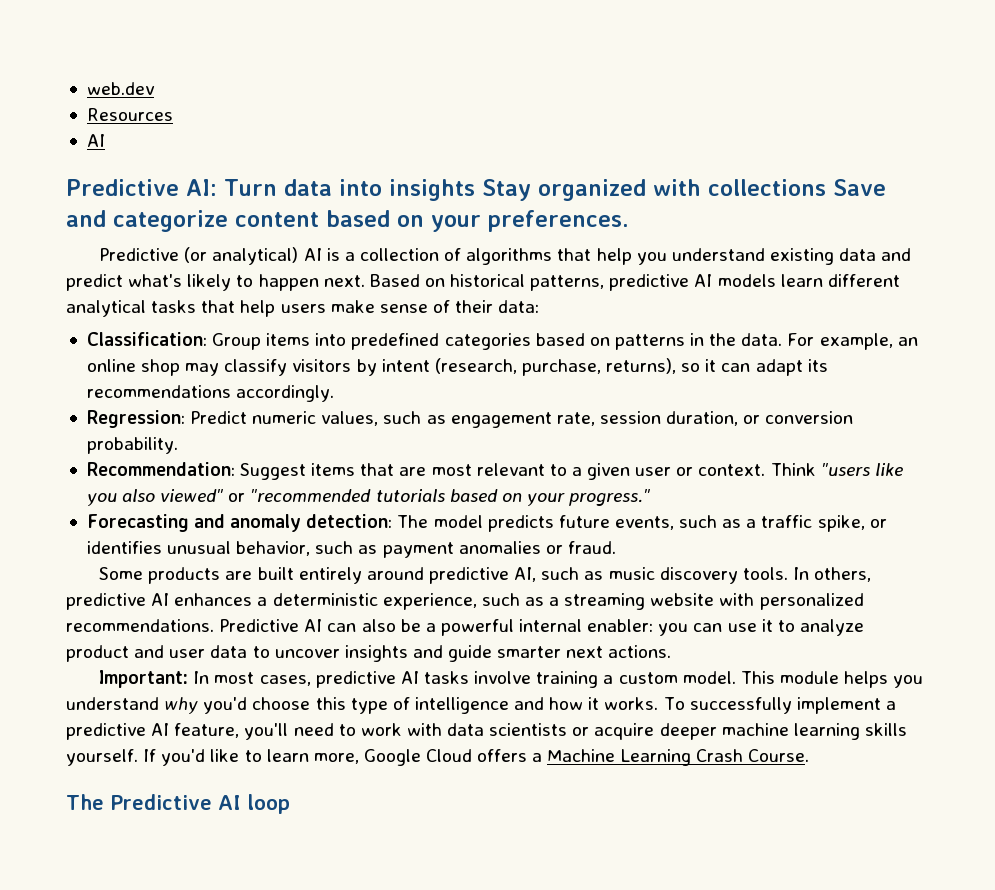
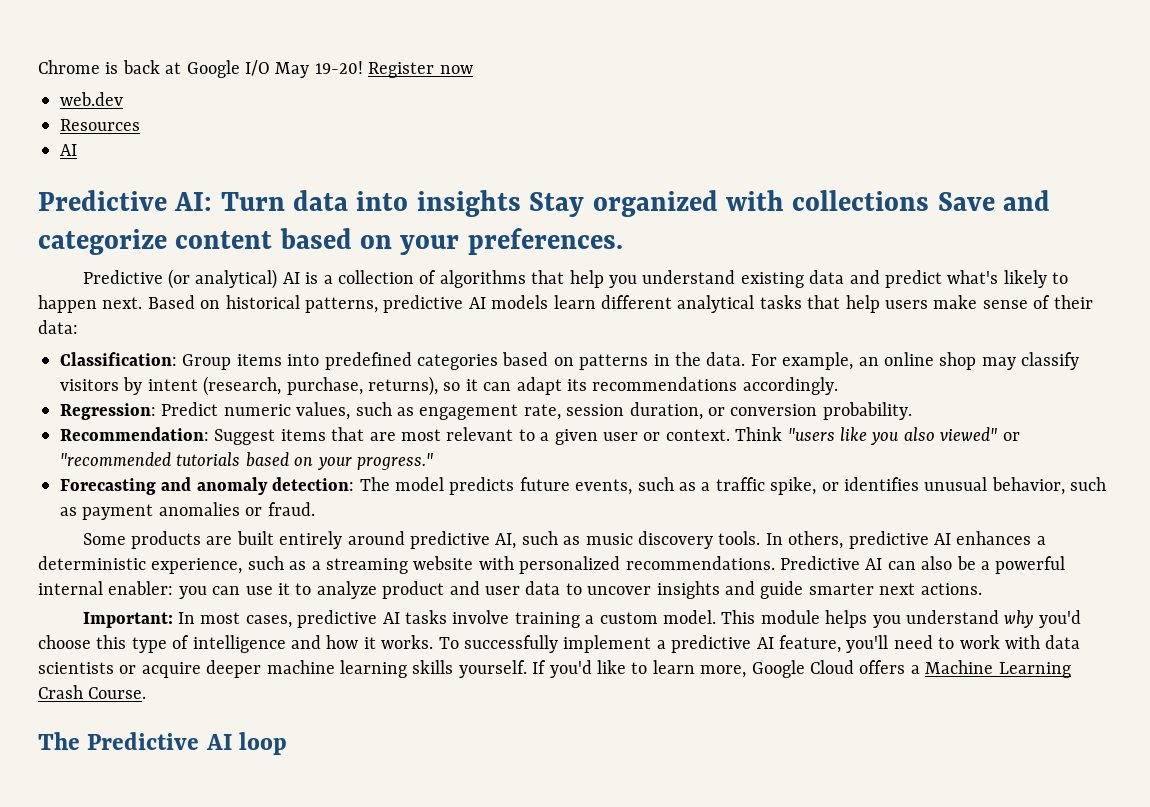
(86, 88) none -> [38,60,473,78] Chrome is back at Google I/O May 19-20! Register now //

